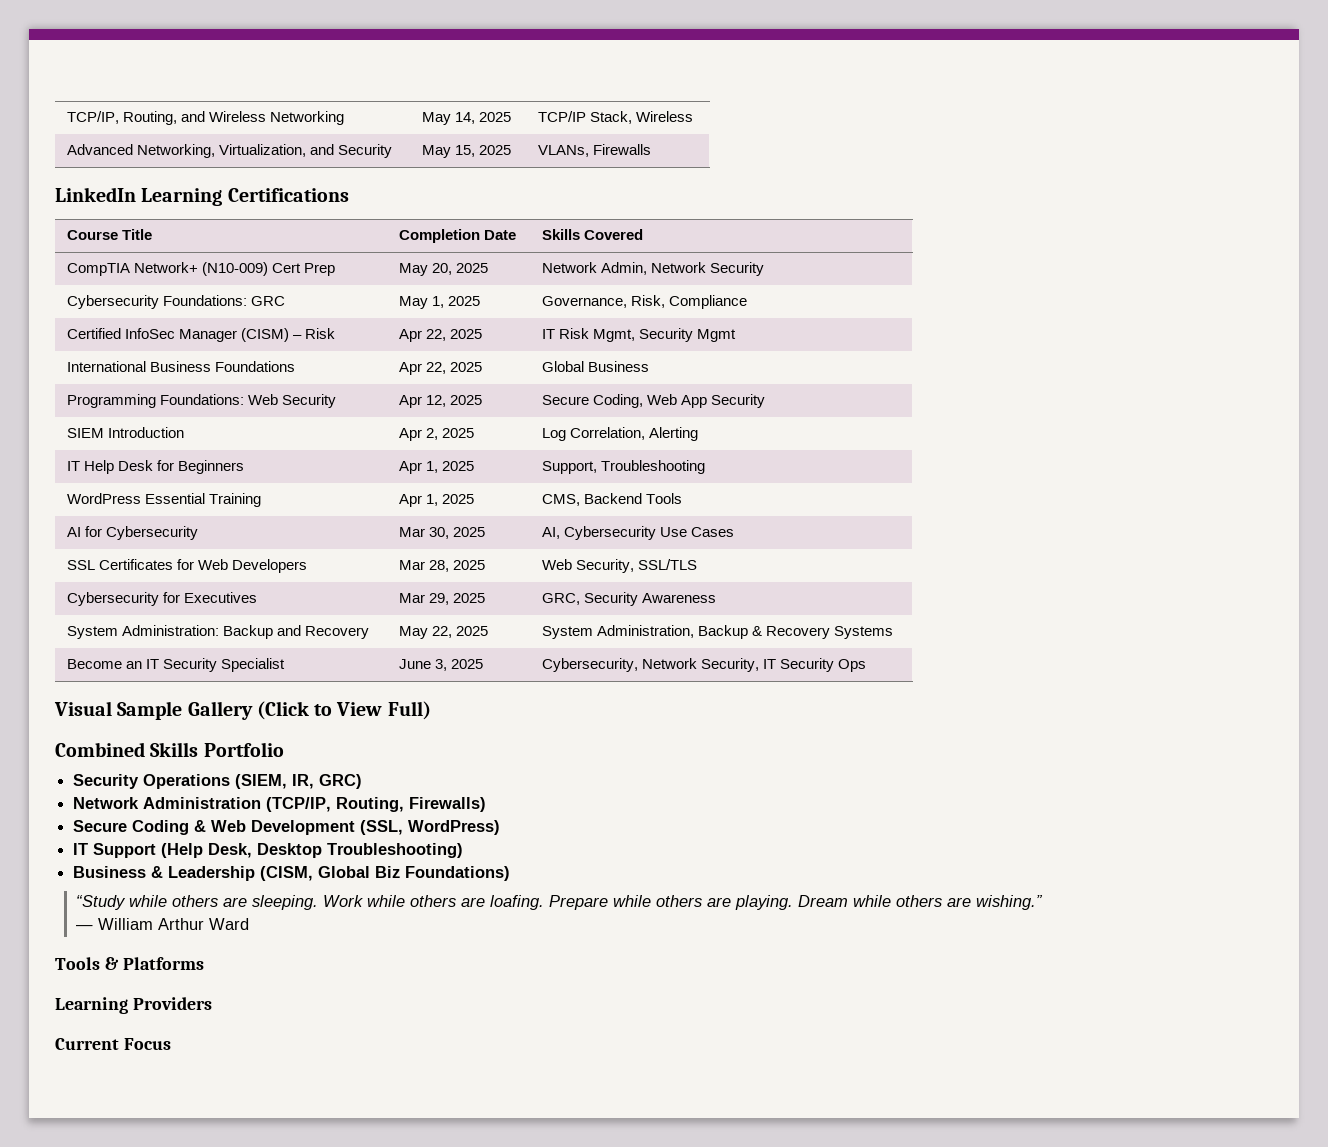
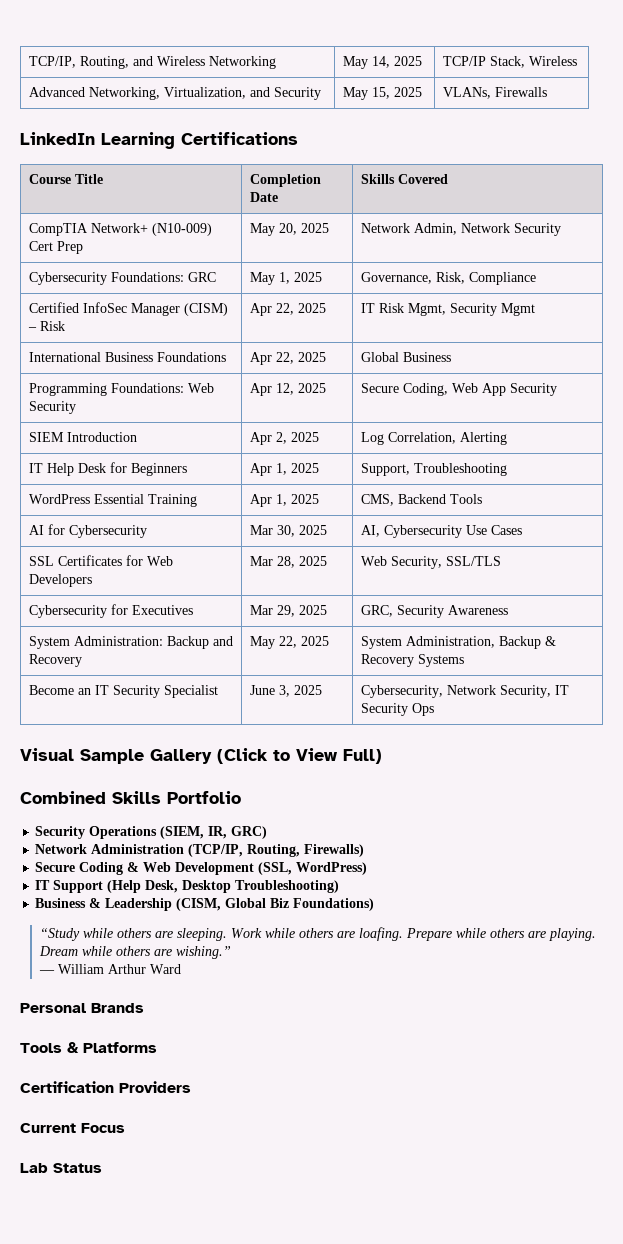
(249, 924) none -> [20,1003,144,1013] // Personal Brands
[55,997,128,1014] Learning -> [20,1081,114,1093] Certification
(171, 1044) none -> [20,1163,102,1173] // Lab Status

